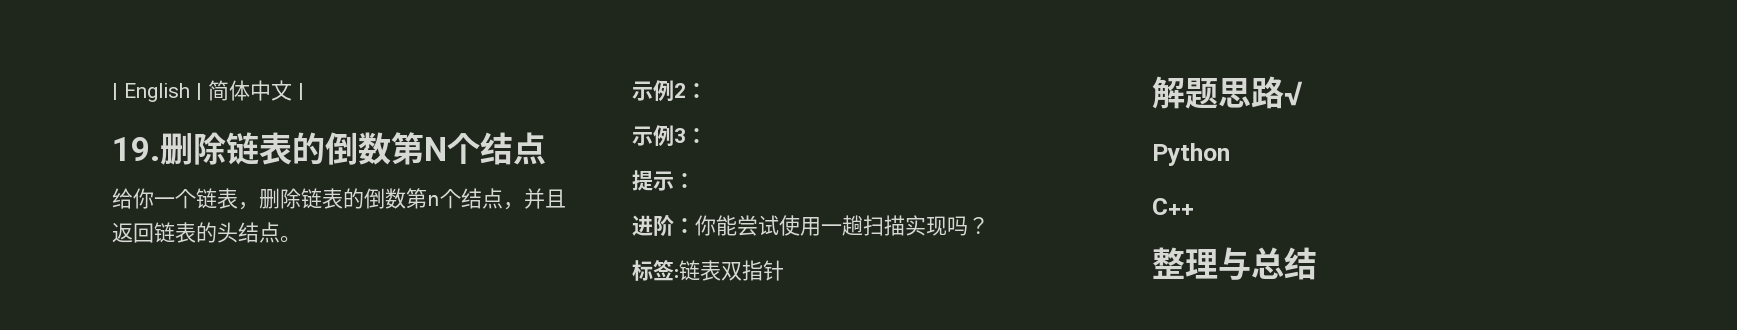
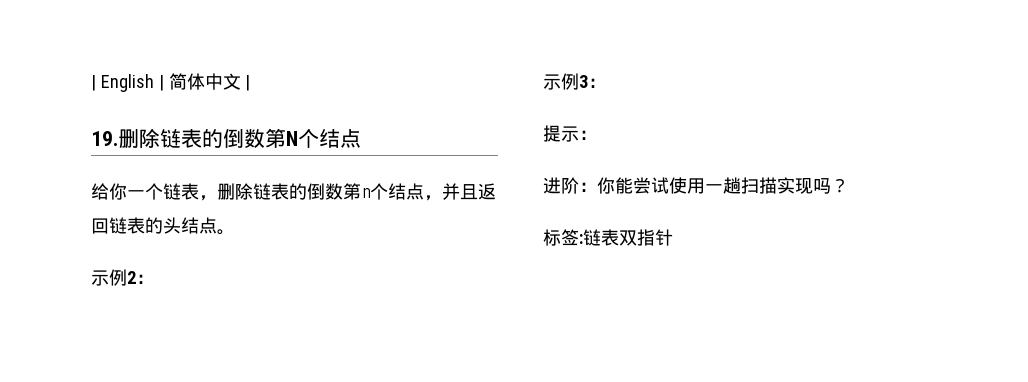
[1152,76,1303,109] [1152,143,1230,166] [1152,198,1194,215] [1152,247,1317,280] // 解题思路√ // Python // C++ // 整理与总结 -> (673, 237) none

